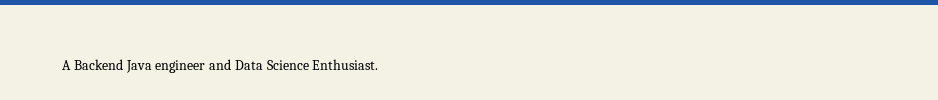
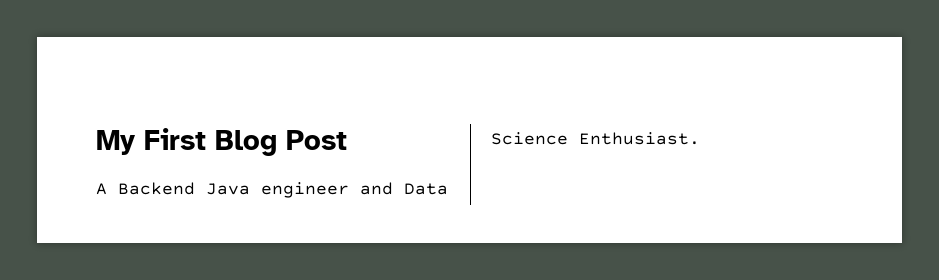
(62, 65) none -> [96,128,347,156] My First Blog Post //

